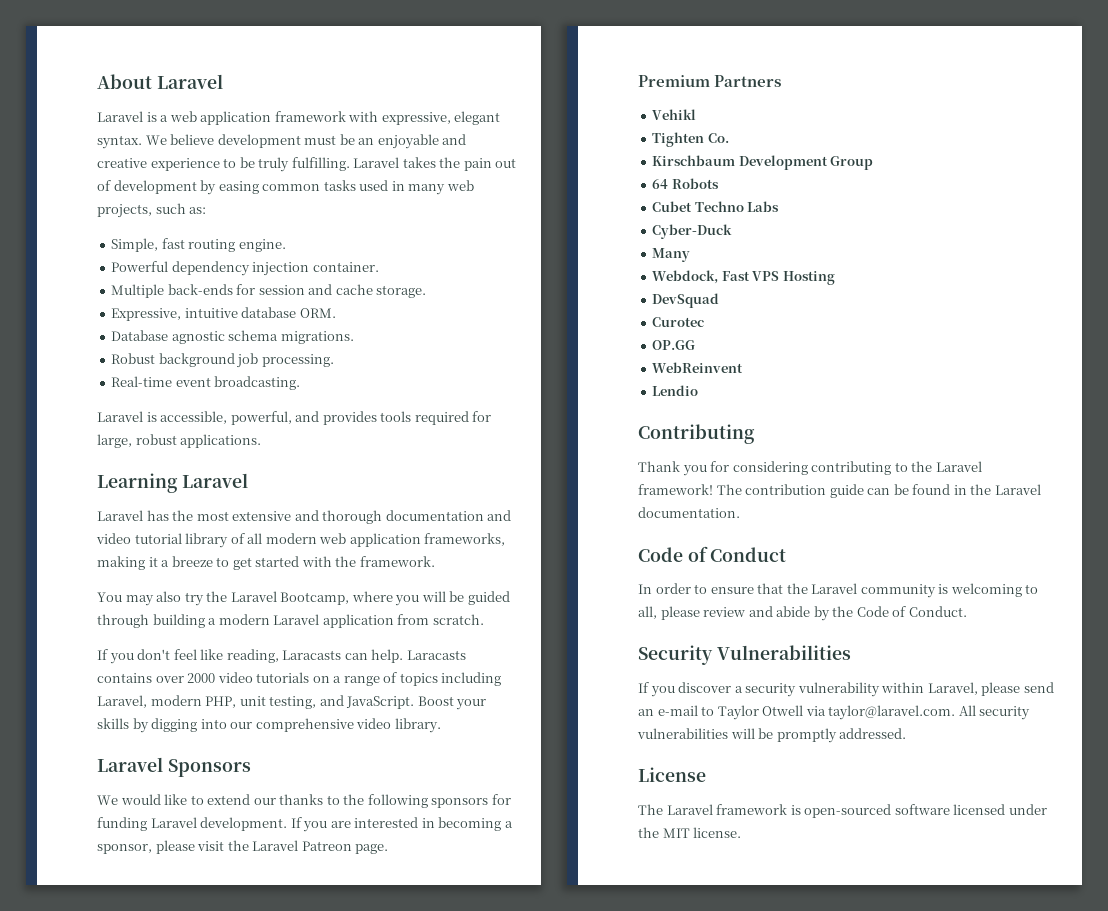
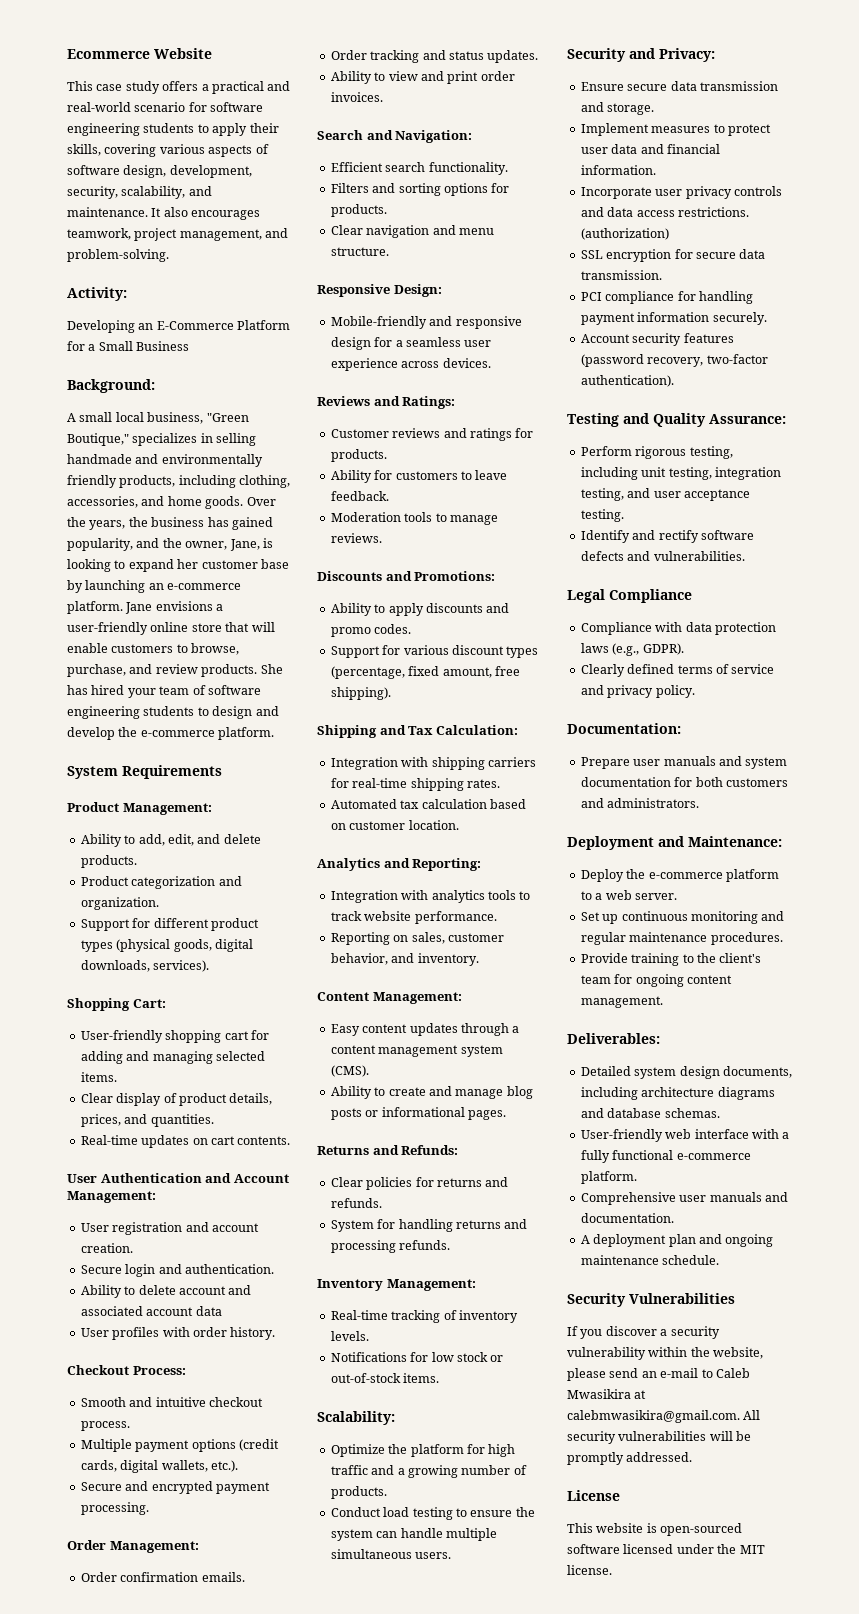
[97,74,223,89] [97,111,501,125] [97,134,467,149] [97,157,517,172] [97,180,474,195] [97,203,207,218] [111,238,286,252] [111,261,379,276] [111,284,427,298] [111,307,336,321] [111,330,354,344] [111,353,334,368] [111,376,301,390] [97,411,492,425] [97,434,262,448] [97,473,248,493] [97,510,512,524] [96,533,506,548] [97,556,435,570] [97,591,510,606] [97,614,484,628] [97,649,466,664] [97,672,502,686] [97,695,487,710] [97,718,441,733] [97,757,251,777] [97,794,511,808] [97,817,513,832] [97,840,389,854] [638,75,782,87] [652,109,697,120] [652,132,729,147] [652,155,874,170] [652,178,719,189] [652,201,780,212] [652,224,733,239] [652,248,691,262] [652,270,835,285] [652,293,720,308] [652,317,705,327] [652,340,696,350] [652,362,744,373] [652,385,699,396] [638,424,755,444] [638,461,982,476] [638,484,1041,498] [638,507,740,518] [638,546,787,562] [638,583,1039,598] [638,606,967,621] About Laravel // Laravel is a web application framework with expressive, elegant syntax. We believe development must be an enjoyable and creative experience to be truly fulfilling. Laravel takes the pain out of development by easing common tasks used in many web projects, such as: // Simple, fast routing engine. // Powerful dependency injection container. // Multiple back-ends for session and cache storage. // Expressive, intuitive database ORM. // Database agnostic schema migrations. // Robust background job processing. // Real-time event broadcasting. // Laravel is accessible, powerful, and provides tools required for large, robust applications. // Learning Laravel // Laravel has the most extensive and thorough documentation and video tutorial library of all modern web application frameworks, making it a breeze to get started with the framework. // You may also try the Laravel Bootcamp, where you will be guided through building a modern Laravel application from scratch. // If you don't feel like reading, Laracasts can help. Laracasts contains over 2000 video tutorials on a range of topics including Laravel, modern PHP, unit testing, and JavaScript. Boost your skills by digging into our comprehensive video library. // Laravel Sponsors // We would like to extend our thanks to the following sponsors for funding Laravel development. If you are interested in becoming a sponsor, please visit the Laravel Patreon page. // Premium Partners // Vehikl // Tighten Co. // Kirschbaum Development Group // 64 Robots // Cubet Techno Labs // Cyber-Duck // Many // Webdock, Fast VPS Hosting // DevSquad // Curotec // OP.GG // WebReinvent // Lendio // Contributing // Thank you for considering contributing to the Laravel framework! The contribution guide can be found in the Laravel documentation. // Code of Conduct // In order to ensure that the Laravel community is welcoming to all, please review and abide by the Code of Conduct. -> [67,48,212,59] [67,81,291,94] [67,102,264,112] [67,123,279,136] [67,144,269,157] [67,165,252,178] [67,186,212,199] [67,207,261,220] [67,228,289,241] [67,249,169,262] [67,287,127,301] [67,320,291,333] [67,341,190,351] [67,379,155,393] [67,412,249,424] [67,433,257,446] [67,454,263,467] [67,475,291,488] [67,496,276,509] [67,517,273,530] [67,538,273,551] [67,559,289,572] [67,580,242,593] [67,601,224,614] [67,622,275,635] [67,643,240,655] [67,664,283,677] [67,685,261,698] [67,706,279,719] [67,727,275,740] [67,765,222,779] [67,802,212,815] [80,834,261,847] [80,855,137,868] [80,876,242,889] [80,897,159,910] [80,918,259,931] [80,939,253,952] [80,960,210,972] [67,998,166,1011] [80,1030,269,1043] [80,1051,265,1064] [80,1072,117,1082] [80,1093,273,1106] [80,1114,214,1127] [80,1135,291,1148] [67,1173,289,1183] [67,1191,156,1203] [80,1222,259,1235] [80,1243,133,1253] [80,1264,274,1277] [80,1285,252,1298] [80,1306,222,1316] [80,1327,276,1340] [67,1365,186,1375] [80,1397,263,1407] [80,1421,130,1431] [80,1439,279,1452] [80,1460,238,1473] [80,1481,270,1494] [80,1502,149,1515] [67,1540,199,1553] [80,1572,245,1582] [330,50,539,63] [330,71,515,84] [330,92,383,102] [317,130,473,143] [330,162,508,175] [330,183,510,196] [330,204,387,217] [330,225,494,238] [330,247,389,256] [317,284,442,297] [330,316,522,329] [330,337,492,350] [330,358,491,371] [317,396,456,409] [330,428,534,441] [330,449,387,462] [330,470,508,483] [330,491,389,501] [330,512,498,525] [330,533,382,543] [317,571,496,581] [330,603,510,616] [330,624,412,637] [330,645,539,658] [330,666,520,679] [330,687,391,700] [317,725,518,738] [330,757,536,770] [330,778,500,791] [330,799,526,809] [330,820,459,830] [317,858,482,871] [330,890,531,903] [330,911,497,924] [330,932,504,945] [330,953,479,966] [317,992,462,1004] [330,1023,520,1036] [330,1045,503,1057] [330,1065,369,1077] [330,1086,533,1099] [330,1107,506,1120] [317,1145,459,1155] [330,1177,509,1190] [330,1198,382,1208] [330,1219,528,1232] [330,1240,451,1253] [317,1279,476,1291] [330,1310,518,1323] [330,1331,369,1341] [330,1352,504,1362] [330,1373,440,1383] [317,1411,395,1425] [330,1444,516,1457] [330,1465,527,1478] [330,1486,387,1499] [330,1507,535,1520] [330,1528,497,1541] [330,1549,452,1559] [567,48,715,62] [580,81,778,91] [580,102,655,115] [580,123,771,136] [580,144,720,154] [580,165,656,175] [580,186,782,199] [580,207,749,217] [580,228,669,240] [580,249,766,262] [580,270,662,280] [580,291,753,304] [580,312,767,325] [580,333,734,346] [580,354,768,367] [580,375,674,387] [567,413,786,427] [580,446,733,459] [580,467,781,480] [580,488,750,501] [580,509,624,522] [580,530,754,543] [580,551,745,561] [567,589,692,603] [580,622,776,635] [580,643,684,656] [580,664,775,677] [580,685,695,698] [567,723,681,734] [580,756,788,769] [580,777,788,787] [580,798,700,808] [567,836,782,850] [580,869,779,882] [580,890,677,900] [580,911,785,924] [580,932,783,945] [580,953,762,966] [580,974,732,987] [580,996,663,1008] [567,1033,660,1044] [580,1066,792,1079] [580,1087,775,1100] [580,1108,720,1118] [580,1129,790,1142] [580,1150,751,1163] [580,1171,637,1184] [580,1192,788,1205] [580,1213,674,1223] [580,1234,774,1247] [580,1255,720,1265] Ecommerce Website // This case study offers a practical and real-world scenario for software engineering students to apply their skills, covering various aspects of software design, development, security, scalability, and maintenance. It also encourages teamwork, project management, and problem-solving. // Activity: // Developing an E-Commerce Platform for a Small Business // Background: // A small local business, "Green Boutique," specializes in selling handmade and environmentally friendly products, including clothing, accessories, and home goods. Over the years, the business has gained popularity, and the owner, Jane, is looking to expand her customer base by launching an e-commerce platform. Jane envisions a user-friendly online store that will enable customers to browse, purchase, and review products. She has hired your team of software engineering students to design and develop the e-commerce platform. // System Requirements // Product Management: // Ability to add, edit, and delete products. // Product categorization and organization. // Support for different product types (physical goods, digital downloads, services). // Shopping Cart: // User-friendly shopping cart for adding and managing selected items. // Clear display of product details, prices, and quantities. // Real-time updates on cart contents. // User Authentication and Account Management: // User registration and account creation. // Secure login and authentication. // Ability to delete account and associated account data // User profiles with order history. // Checkout Process: // Smooth and intuitive checkout process. // Multiple payment options (credit cards, digital wallets, etc.). // Secure and encrypted payment processing. // Order Management: // Order confirmation emails. // Order tracking and status updates. // Ability to view and print order invoices. // Search and Navigation: // Efficient search functionality. // Filters and sorting options for products. // Clear navigation and menu structure. // Responsive Design: // Mobile-friendly and responsive design for a seamless user experience across devices. // Reviews and Ratings: // Customer reviews and ratings for products. // Ability for customers to leave feedback. // Moderation tools to manage reviews. // Discounts and Promotions: // Ability to apply discounts and promo codes. // Support for various discount types (percentage, fixed amount, free shipping). // Shipping and Tax Calculation: // Integration with shipping carriers for real-time shipping rates. // Automated tax calculation based on customer location. // Analytics and Reporting: // Integration with analytics tools to track website performance. // Reporting on sales, customer behavior, and inventory. // Content Management: // Easy content updates through a content management system (CMS). // Ability to create and manage blog posts or informational pages. // Returns and Refunds: // Clear policies for returns and refunds. // System for handling returns and processing refunds. // Inventory Management: // Real-time tracking of inventory levels. // Notifications for low stock or out-of-stock items. // Scalability: // Optimize the platform for high traffic and a growing number of products. // Conduct load testing to ensure the system can handle multiple simultaneous users. // Security and Privacy: // Ensure secure data transmission and storage. // Implement measures to protect user data and financial information. // Incorporate user privacy controls and data access restrictions. (authorization) // SSL encryption for secure data transmission. // PCI compliance for handling payment information securely. // Account security features (password recovery, two-factor authentication). // Testing and Quality Assurance: // Perform rigorous testing, including unit testing, integration testing, and user acceptance testing. // Identify and rectify software defects and vulnerabilities. // Legal Compliance // Compliance with data protection laws (e.g., GDPR). // Clearly defined terms of service and privacy policy. // Documentation: // Prepare user manuals and system documentation for both customers and administrators. // Deployment and Maintenance: // Deploy the e-commerce platform to a web server. // Set up continuous monitoring and regular maintenance procedures. // Provide training to the client's team for ongoing content management. // Deliverables: // Detailed system design documents, including architecture diagrams and database schemas. // User-friendly web interface with a fully functional e-commerce platform. // Comprehensive user manuals and documentation. // A deployment plan and ongoing maintenance schedule.
[927,682,978,695] Laravel, -> [690,1347,764,1359] the website,
[717,705,956,720] Taylor Otwell via taylor@laravel.com. -> [715,1368,750,1378] [567,1389,647,1399] [567,1410,740,1423] Caleb Mwasikira at calebmwasikira@gmail.com.
[638,804,788,815] The Laravel framework -> [567,1523,644,1533] This website

